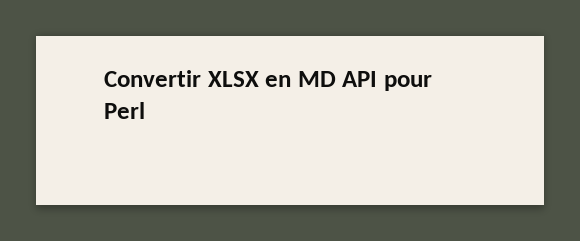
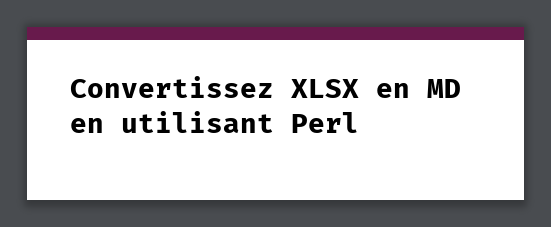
[104,70,201,87] Convertir -> [70,76,274,98] Convertissez
[342,71,433,91] API pour -> [70,111,274,133] en utilisant

